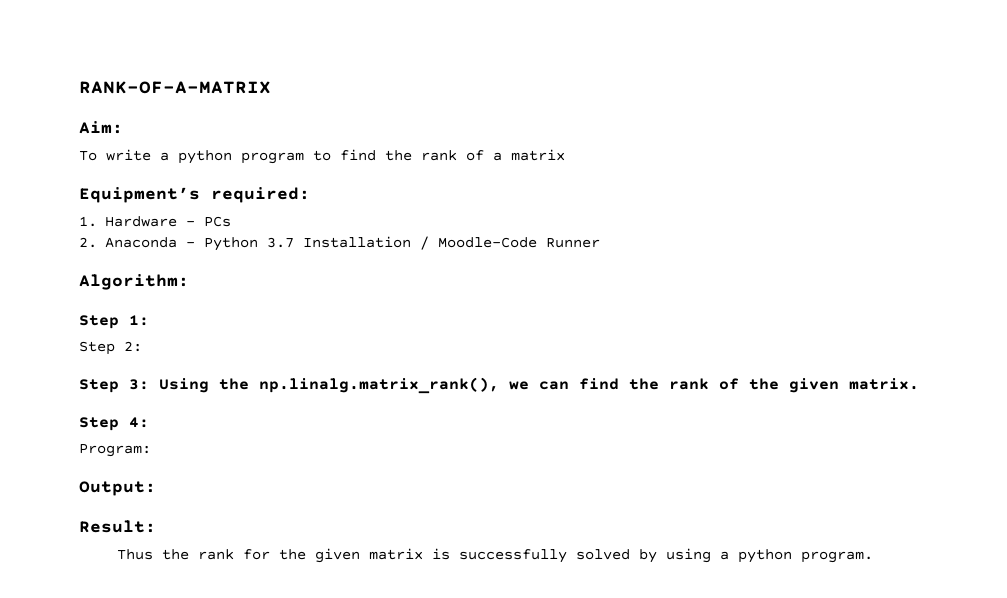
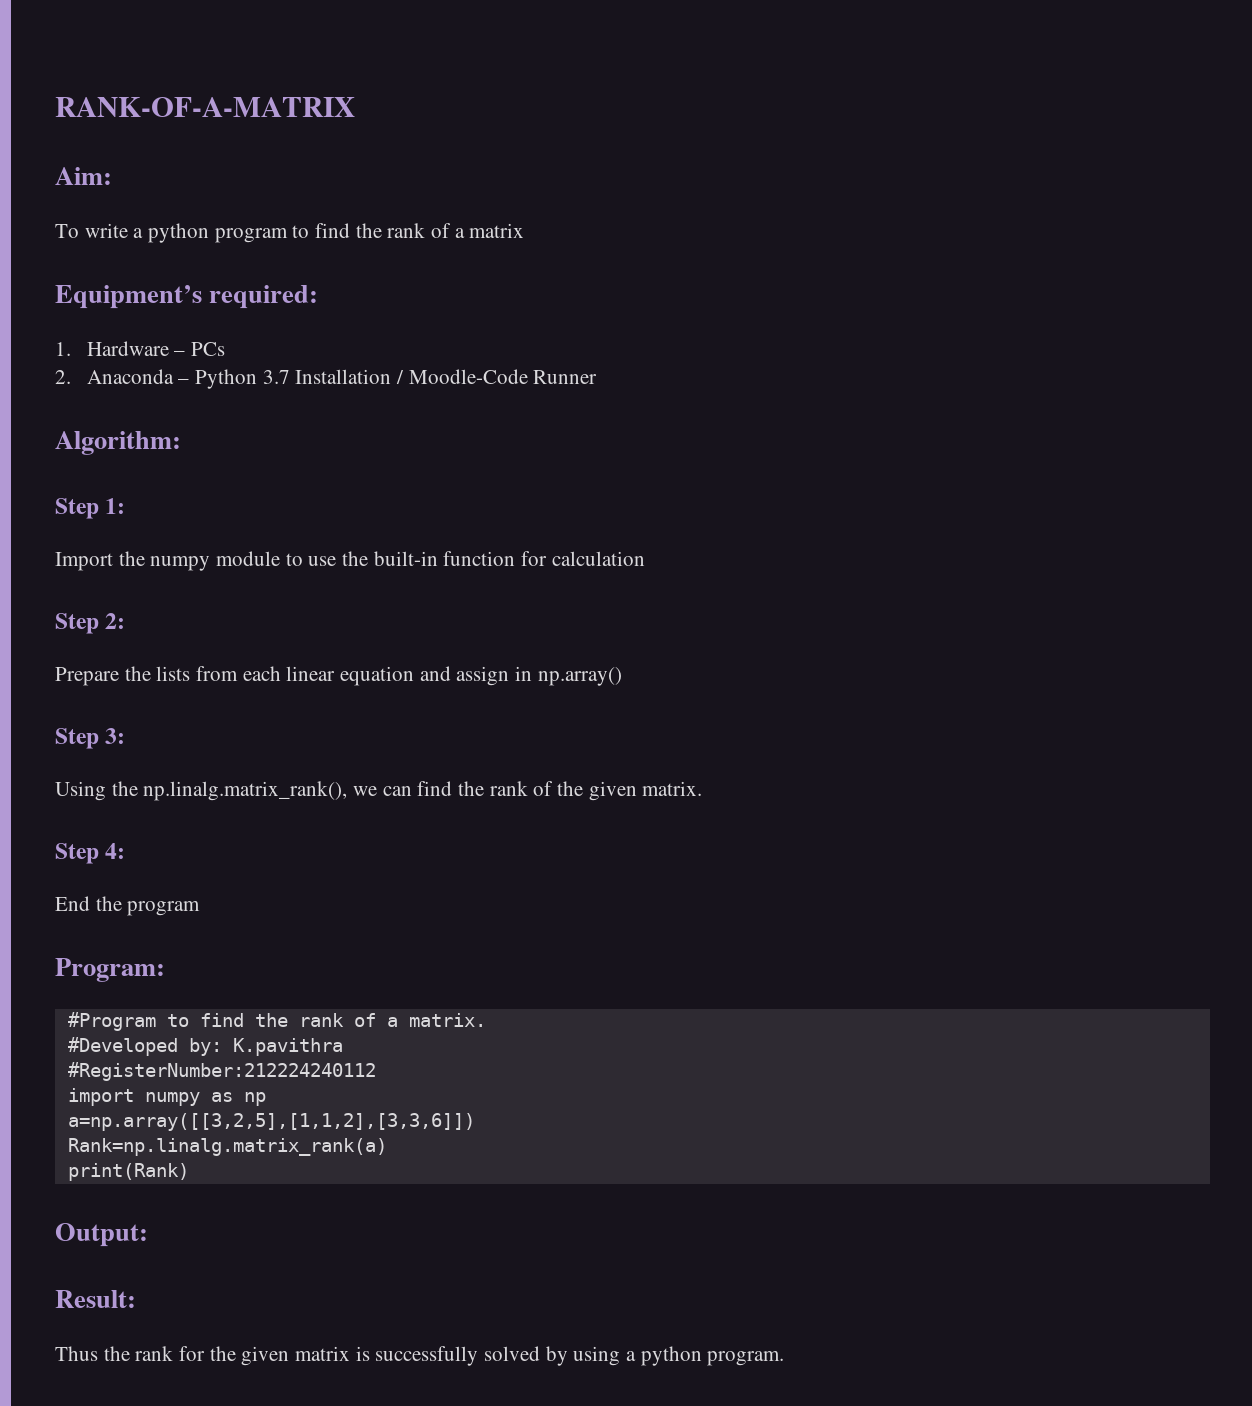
[79,341,142,355] Step 2: -> [55,551,645,571] [55,613,126,634] [55,666,622,686] Import the numpy module to use the built-in function for calculation // Step 2: // Prepare the lists from each linear equation and assign in np.array()
(149, 384) none -> (126, 736) //
[79,444,151,457] Program: -> [55,896,201,916] [55,958,165,982] [67,1012,486,1031] [67,1037,343,1056] [67,1062,376,1081] [67,1088,266,1106] [67,1113,475,1131] [67,1138,387,1156] [67,1163,189,1181] End the program // Program: // #Program to find the rank of a matrix. // #Developed by: K.pavithra // #RegisterNumber:212224240112 // import numpy as np // a=np.array([[3,2,5],[1,1,2],[3,3,6]]) // Rank=np.linalg.matrix_rank(a) // print(Rank)

